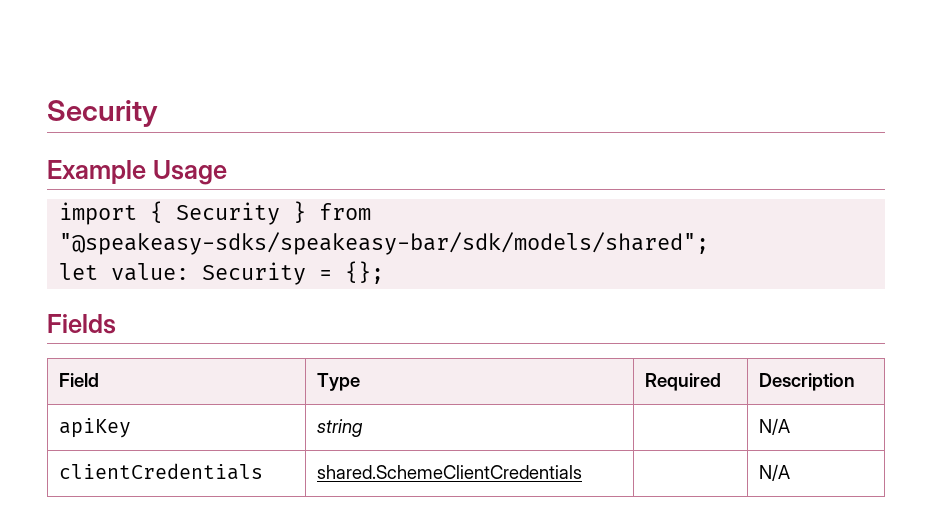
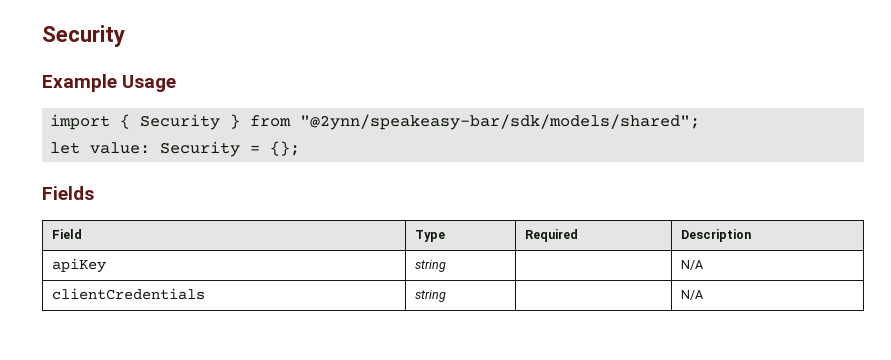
[59,232,710,255] "@speakeasy-sdks/speakeasy-bar/sdk/models/shared"; -> [300,114,701,130] "@2ynn/speakeasy-bar/sdk/models/shared";
[316,465,582,479] shared.SchemeClientCredentials -> [415,290,447,302] string

